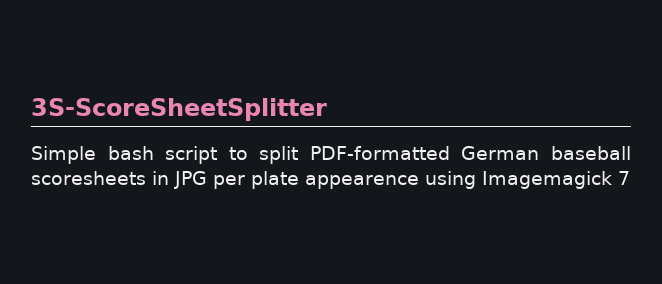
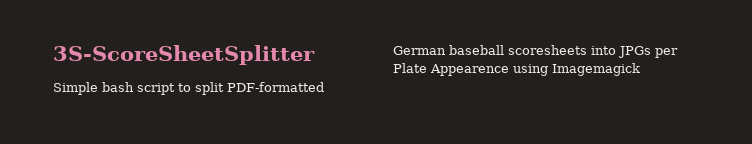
[152,171,419,189] in JPG per plate appearence -> [591,46,678,58] [393,63,509,76] into JPGs per Plate Appearence
[618,171,630,185] 7 -> (640, 69) none

